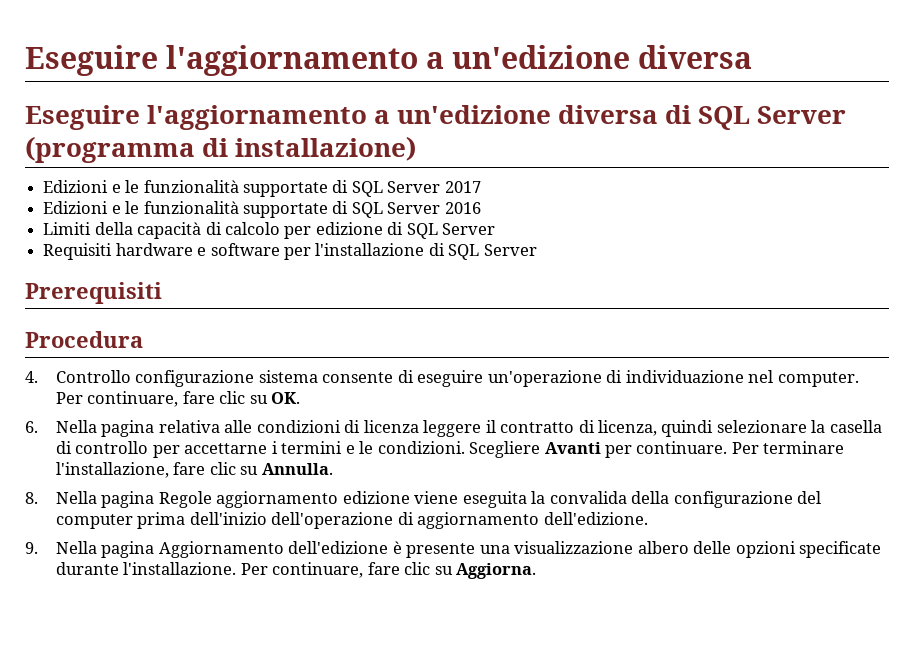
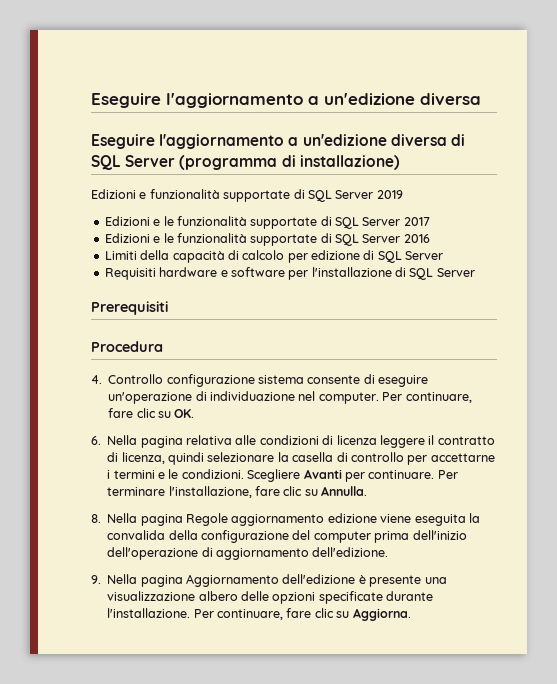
(417, 148) none -> [91,189,403,202] // Edizioni e funzionalità supportate di SQL Server 2019

